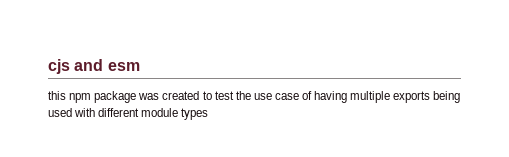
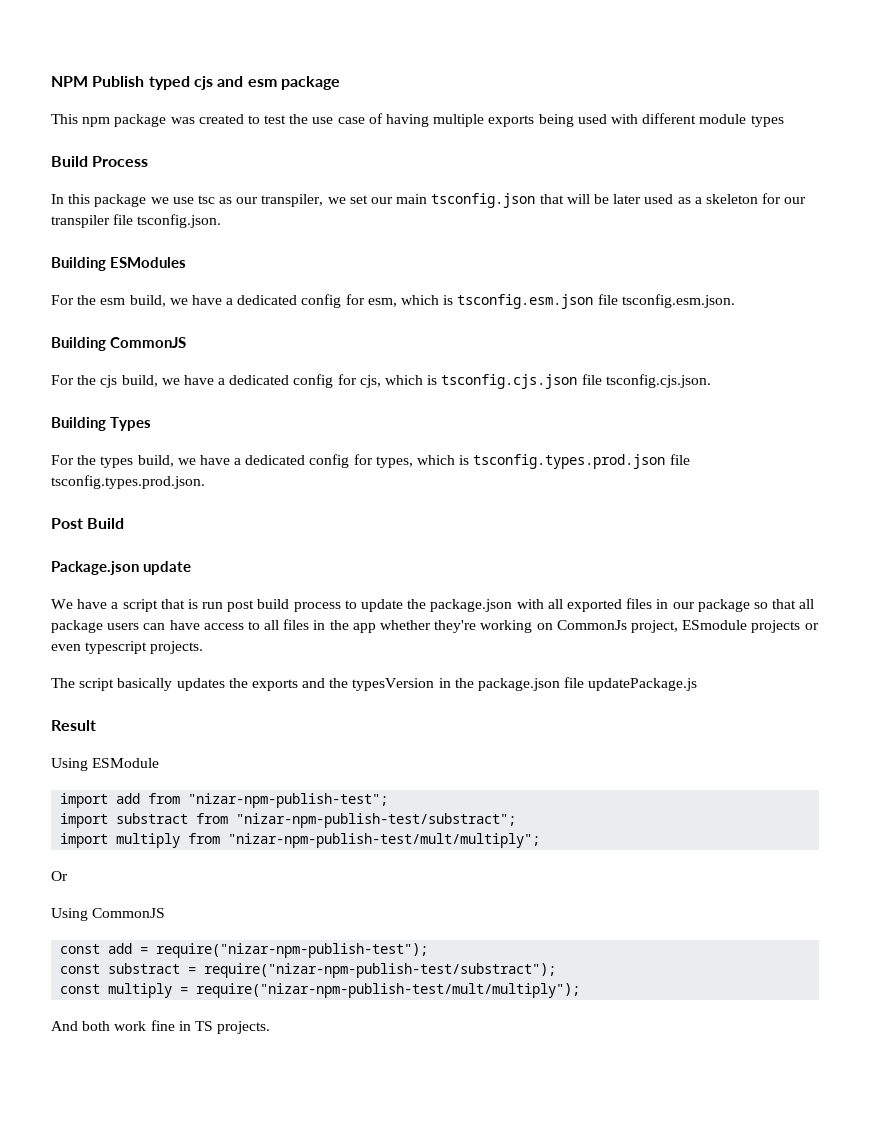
(48, 66) none -> [51,76,190,90] NPM Publish typed
[48,91,66,100] // this -> [280,76,340,90] [51,114,78,124] package // This
(209, 114) none -> [51,156,149,167] [51,193,807,208] [51,214,222,228] [51,257,186,271] [51,294,735,309] [51,337,186,351] [51,374,711,389] [51,417,151,431] [51,454,690,469] [51,475,205,489] [51,518,125,529] [51,561,191,575] [51,598,815,612] [51,619,819,633] [51,641,204,654] [51,677,698,691] [51,720,96,731] [51,758,160,771] [60,793,389,808] [60,813,517,828] [60,833,541,848] [51,871,68,881] [51,908,166,921] [60,943,429,958] [60,963,557,978] [60,983,581,998] [51,1020,271,1034] // Build Process // In this package we use tsc as our transpiler, we set our main tsconfig.json that will be later used as a skeleton for our transpiler file tsconfig.json. // Building ESModules // For the esm build, we have a dedicated config for esm, which is tsconfig.esm.json file tsconfig.esm.json. // Building CommonJS // For the cjs build, we have a dedicated config for cjs, which is tsconfig.cjs.json file tsconfig.cjs.json. // Building Types // For the types build, we have a dedicated config for types, which is tsconfig.types.prod.json file tsconfig.types.prod.json. // Post Build // Package.json update // We have a script that is run post build process to update the package.json with all exported files in our package so that all package users can have access to all files in the app whether they're working on CommonJs project, ESmodule projects or even typescript projects. // The script basically updates the exports and the typesVersion in the package.json file updatePackage.js // Result // Using ESModule // import add from "nizar-npm-publish-test"; // import substract from "nizar-npm-publish-test/substract"; // import multiply from "nizar-npm-publish-test/mult/multiply"; // Or // Using CommonJS // const add = require("nizar-npm-publish-test"); // const substract = require("nizar-npm-publish-test/substract"); // const multiply = require("nizar-npm-publish-test/mult/multiply"); // And both work fine in TS projects.

